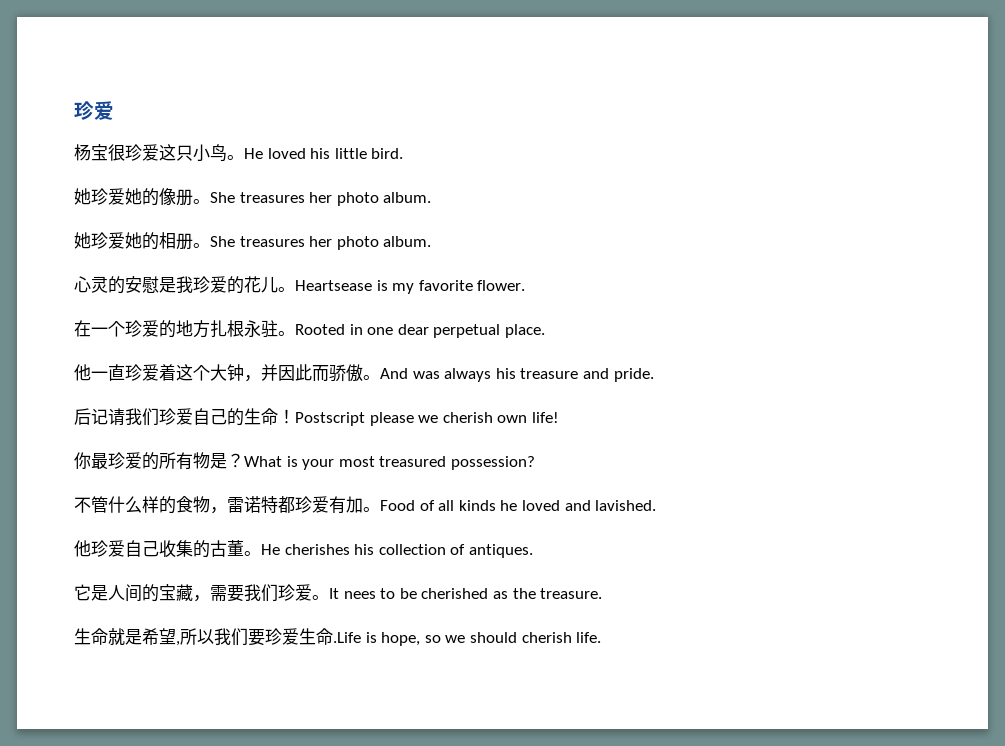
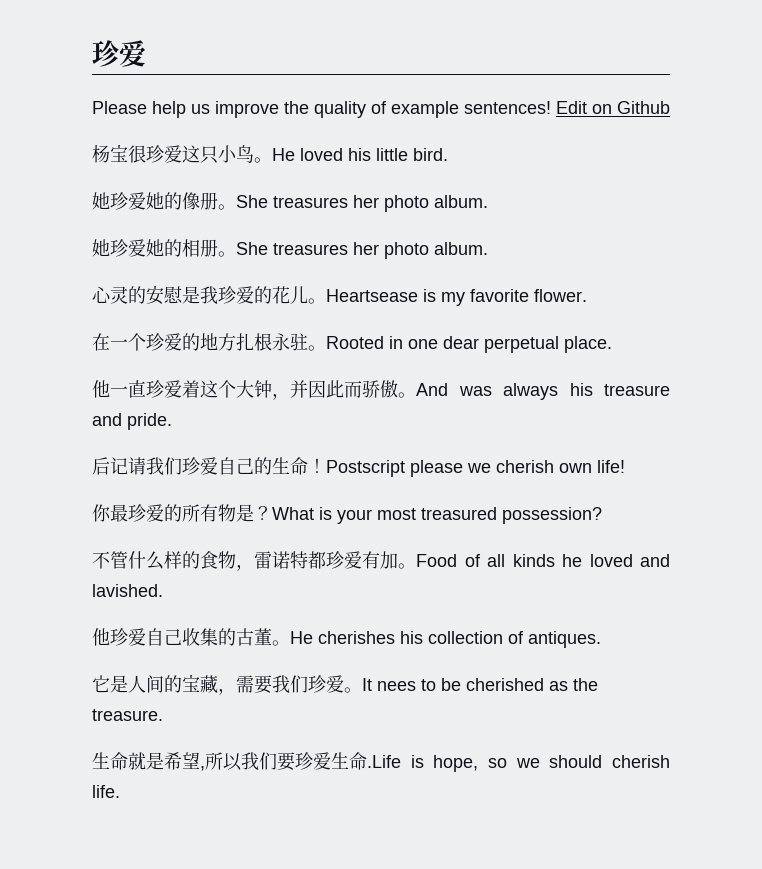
[74,101,114,120] 珍爱 -> [92,40,146,67] [92,101,670,118] 珍爱 // Please help us improve the quality of example sentences! Edit on Github

